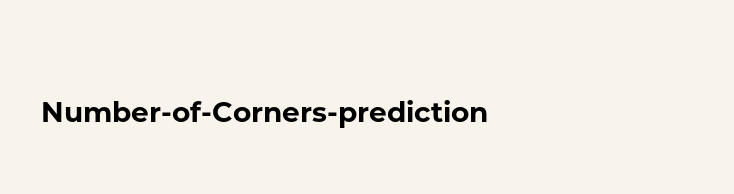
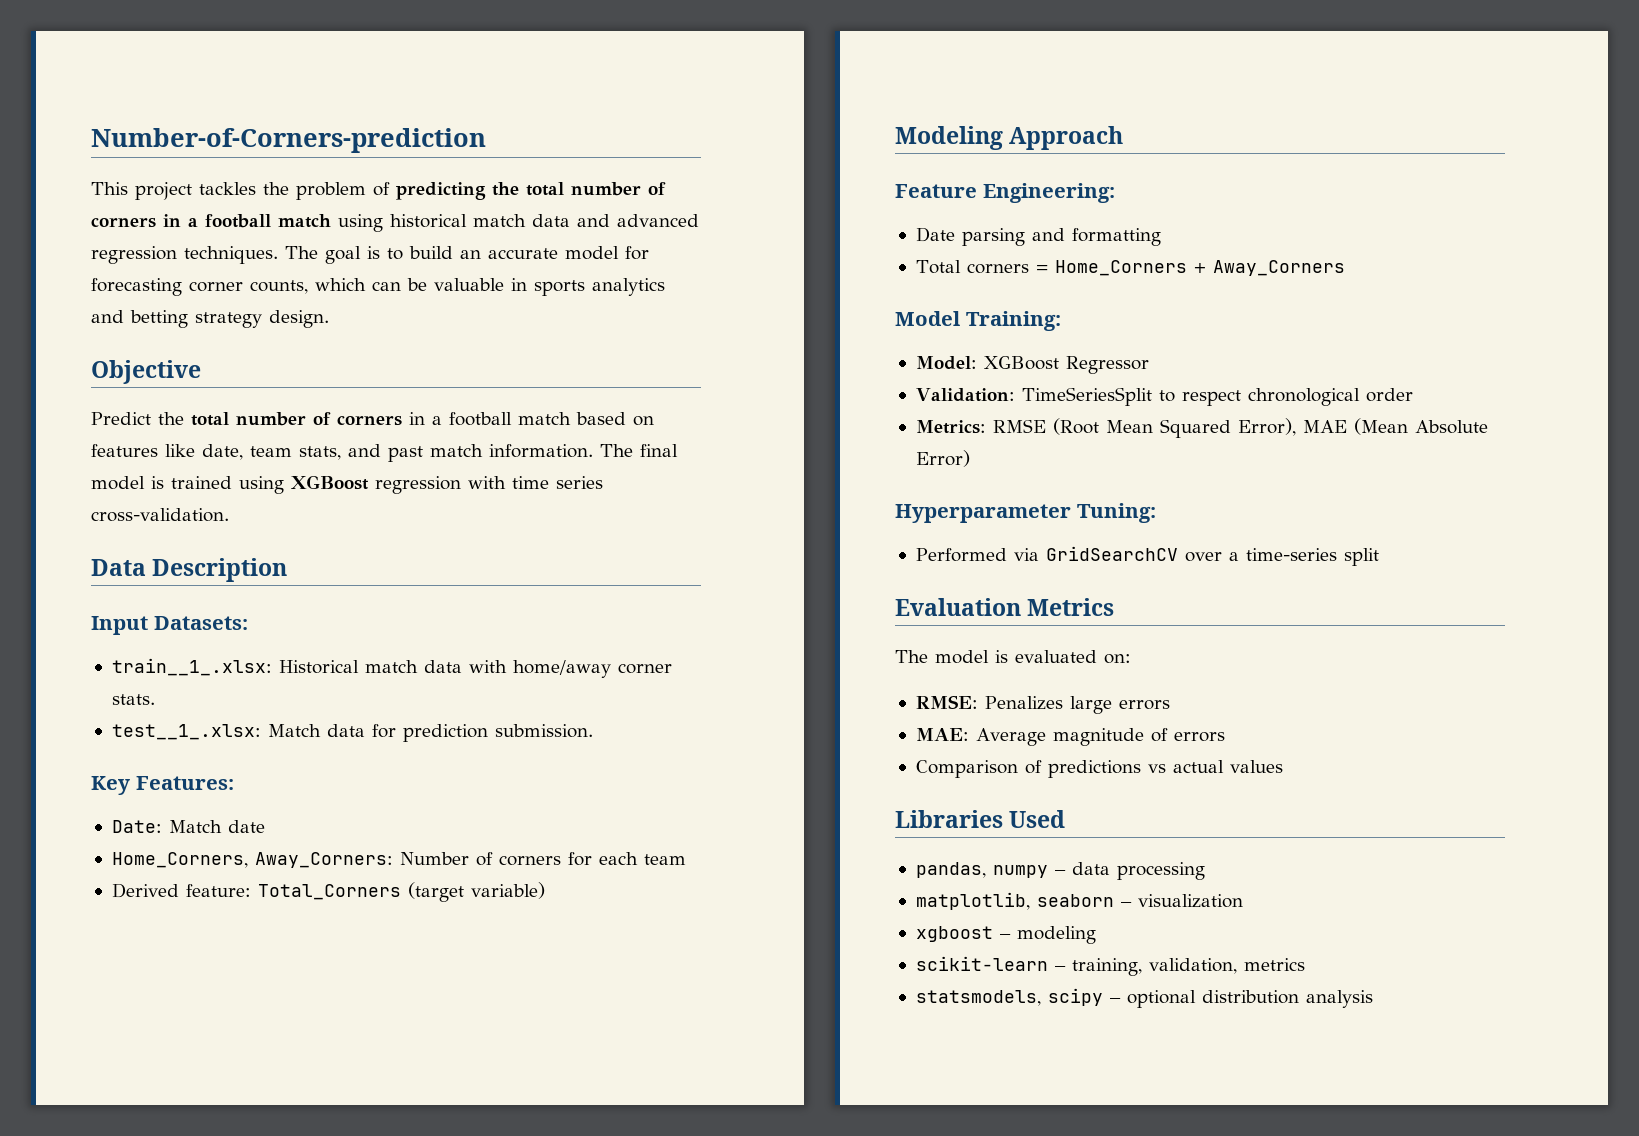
(488, 114) none -> [91,182,666,200] [91,214,699,232] [91,246,649,264] [91,278,665,296] [91,310,329,328] [91,360,201,384] [91,412,654,426] [91,444,678,462] [91,475,603,494] [91,508,229,522] [91,558,288,582] [91,616,248,635] [111,658,672,678] [111,694,155,705] [111,724,593,742] [91,776,234,795] [111,820,265,833] [111,852,686,868] [111,882,545,902] [895,126,1124,150] [895,183,1115,203] [915,227,1161,246] [915,260,1345,276] [895,311,1061,331] [915,356,1149,374] [915,387,1413,406] [915,418,1488,438] [915,450,970,467] [895,503,1156,523] [915,546,1379,566] [895,598,1115,616] [895,650,1131,664] [915,695,1170,714] [915,728,1225,746] [915,760,1283,778] [895,810,1066,828] [915,862,1205,880] [915,892,1243,910] [915,926,1096,944] [915,956,1305,976] [915,988,1373,1008] // This project tackles the problem of predicting the total number of corners in a football match using historical match data and advanced regression techniques. The goal is to build an accurate model for forecasting corner counts, which can be valuable in sports analytics and betting strategy design. // Objective // Predict the total number of corners in a football match based on features like date, team stats, and past match information. The final model is trained using XGBoost regression with time series cross-validation. // Data Description // Input Datasets: // train__1_.xlsx: Historical match data with home/away corner stats. // test__1_.xlsx: Match data for prediction submission. // Key Features: // Date: Match date // Home_Corners, Away_Corners: Number of corners for each team // Derived feature: Total_Corners (target variable) // Modeling Approach // Feature Engineering: // Date parsing and formatting // Total corners = Home_Corners + Away_Corners // Model Training: // Model: XGBoost Regressor // Validation: TimeSeriesSplit to respect chronological order // Metrics: RMSE (Root Mean Squared Error), MAE (Mean Absolute Error) // Hyperparameter Tuning: // Performed via GridSearchCV over a time-series split // Evaluation Metrics // The model is evaluated on: // RMSE: Penalizes large errors // MAE: Average magnitude of errors // Comparison of predictions vs actual values // Libraries Used // pandas, numpy – data processing // matplotlib, seaborn – visualization // xgboost – modeling // scikit-learn – training, validation, metrics // statsmodels, scipy – optional distribution analysis

